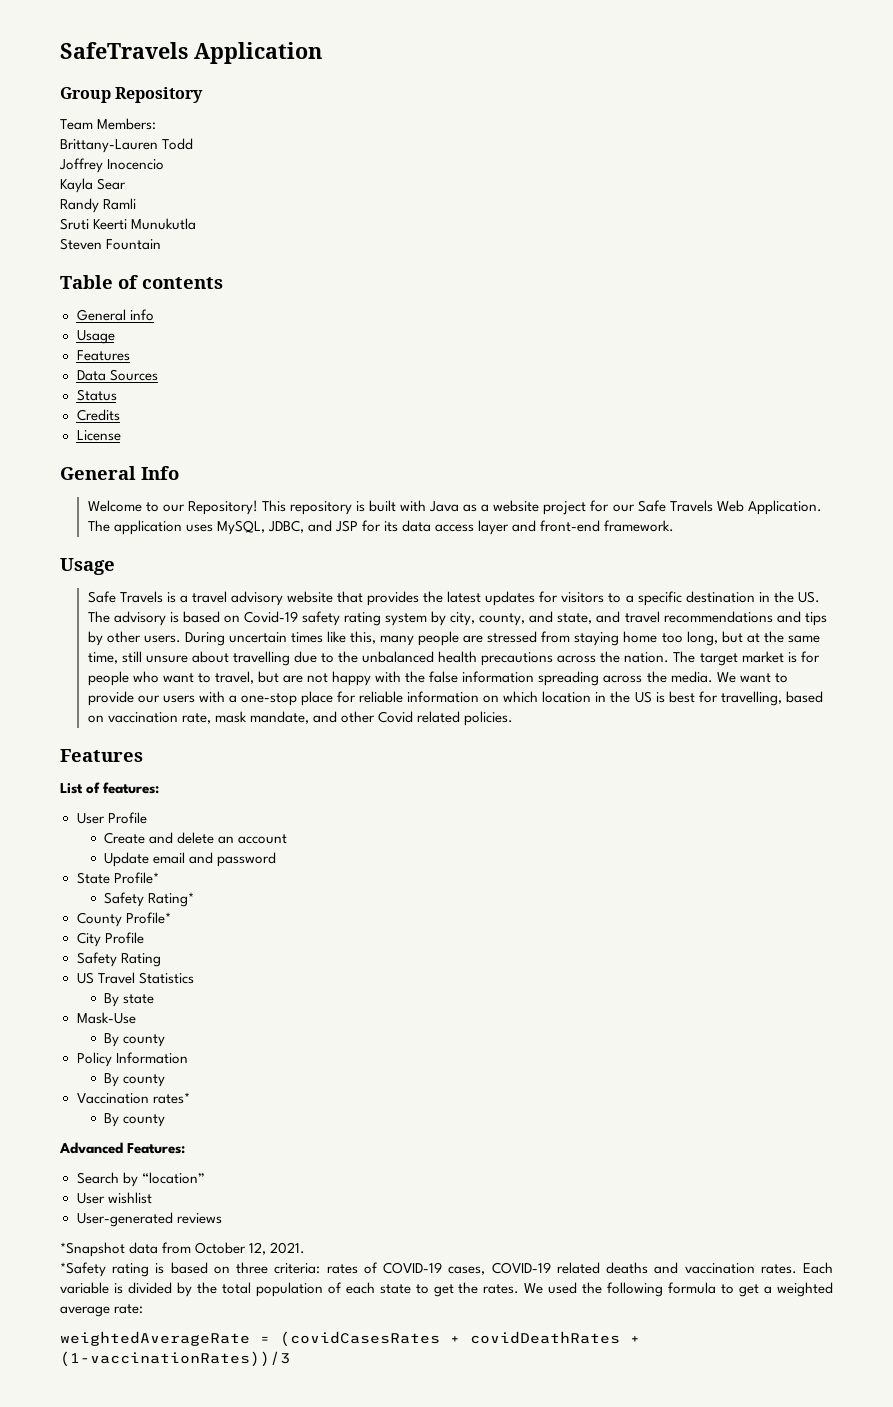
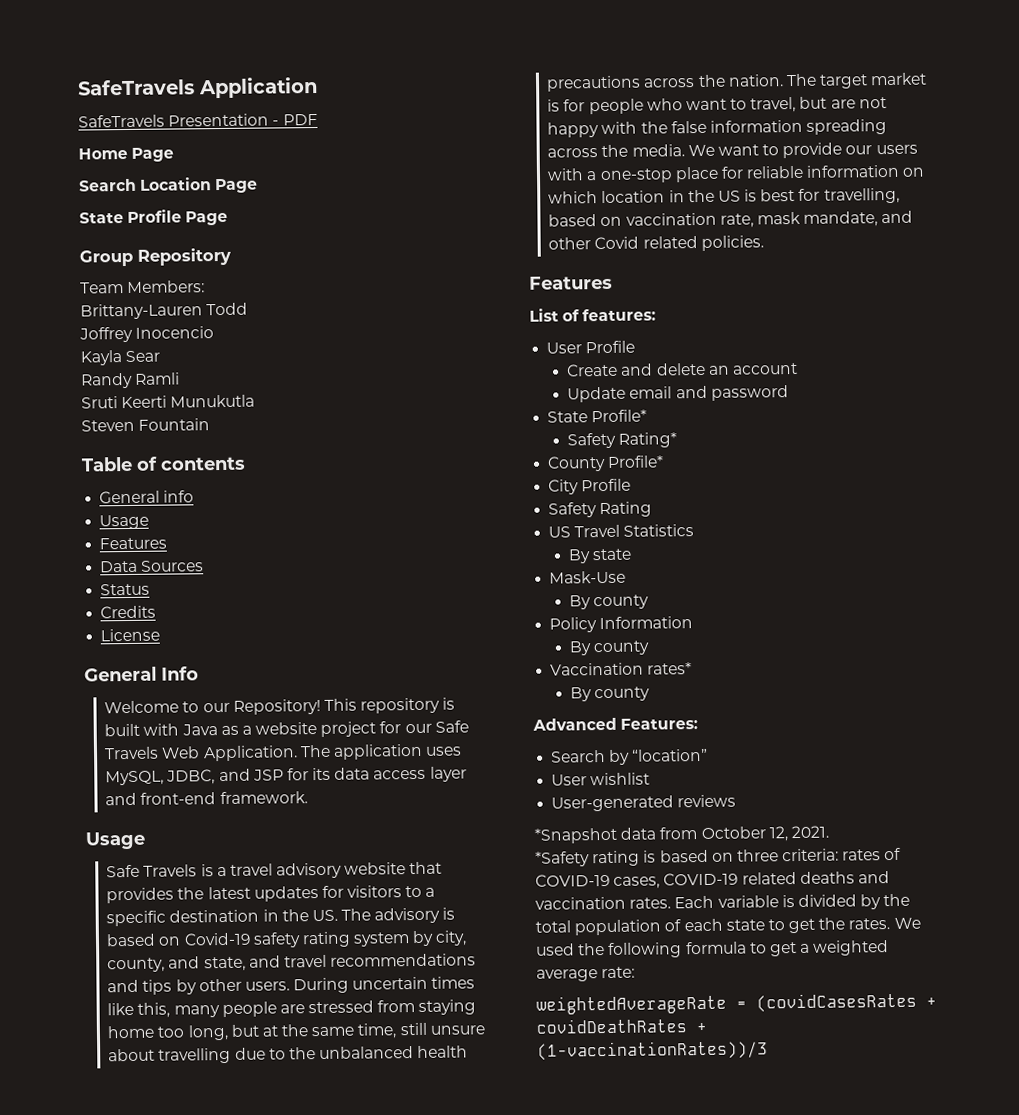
(322, 53) none -> [78,113,318,128] [78,147,175,162] [79,177,259,194] [79,209,229,226] // SafeTravels Presentation - PDF // Home Page // Search Location Page // State Profile Page

